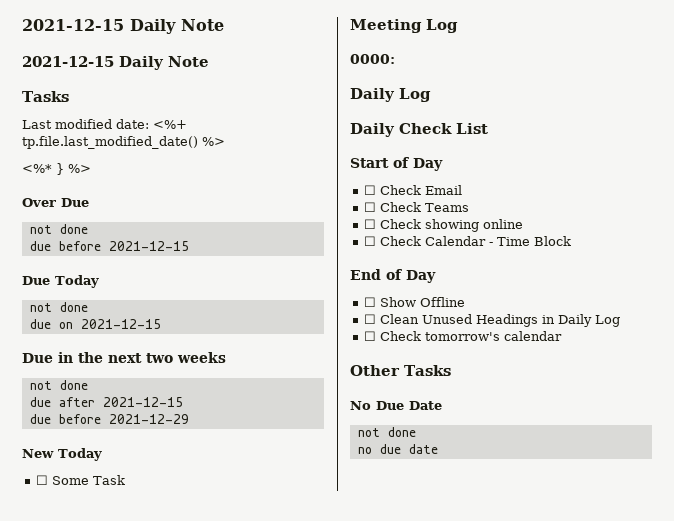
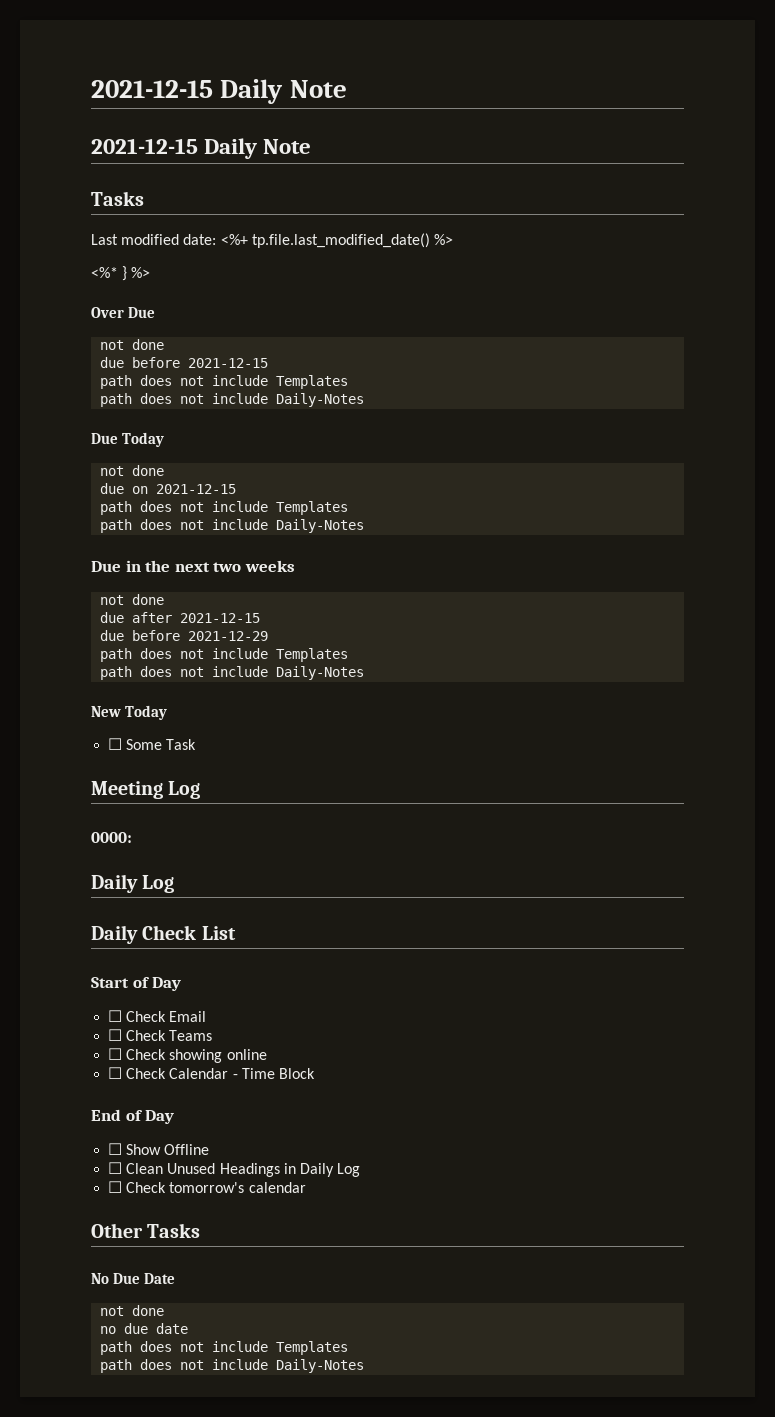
(189, 246) none -> [100,375,349,389] [100,393,365,407] // path does not include Templates // path does not include Daily-Notes
(161, 324) none -> [100,501,349,515] [100,519,365,533] // path does not include Templates // path does not include Daily-Notes
(189, 419) none -> [100,648,349,662] [100,666,365,680] // path does not include Templates // path does not include Daily-Notes
(438, 449) none -> [100,1341,349,1355] [100,1359,365,1373] // path does not include Templates // path does not include Daily-Notes

